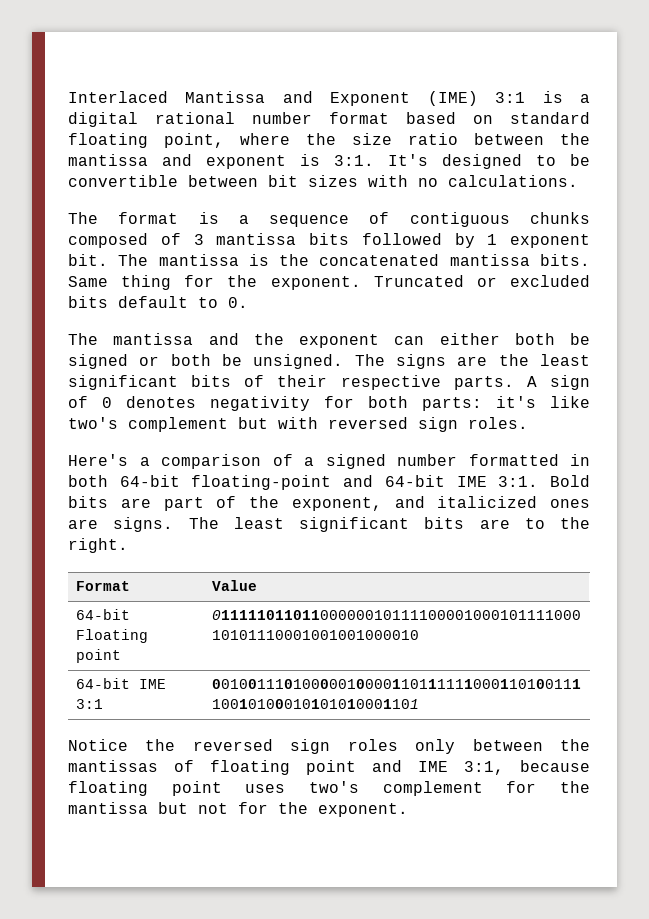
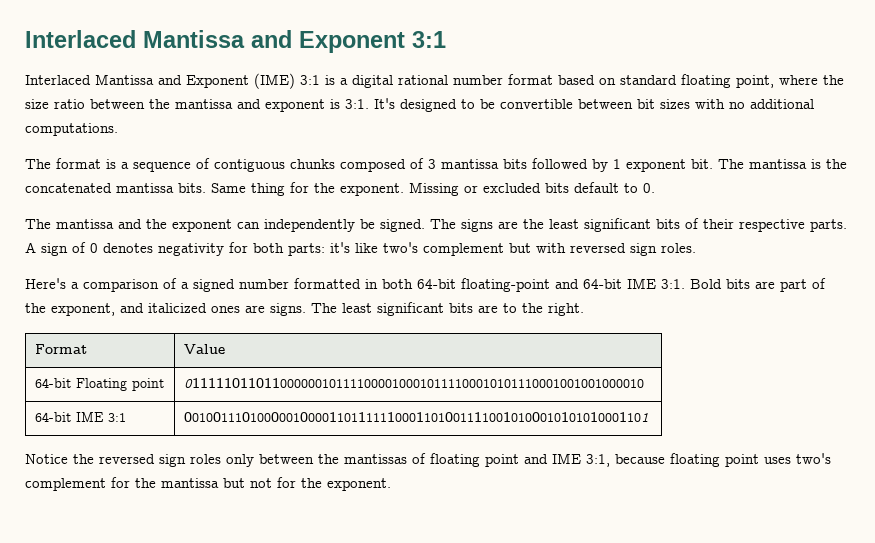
[68,91,411,106] Interlaced Mantissa and Exponent -> [25,30,446,53] [25,74,249,88] Interlaced Mantissa and Exponent 3:1 // Interlaced Mantissa and Exponent
[448,175,578,187] calculations. -> [750,99,814,109] [25,123,118,136] additional computations.
[373,275,464,287] Truncated -> [409,182,459,196] Missing
[439,333,590,345] [68,354,344,369] either both be signed or both be unsigned. -> [264,219,425,232] independently be signed.

